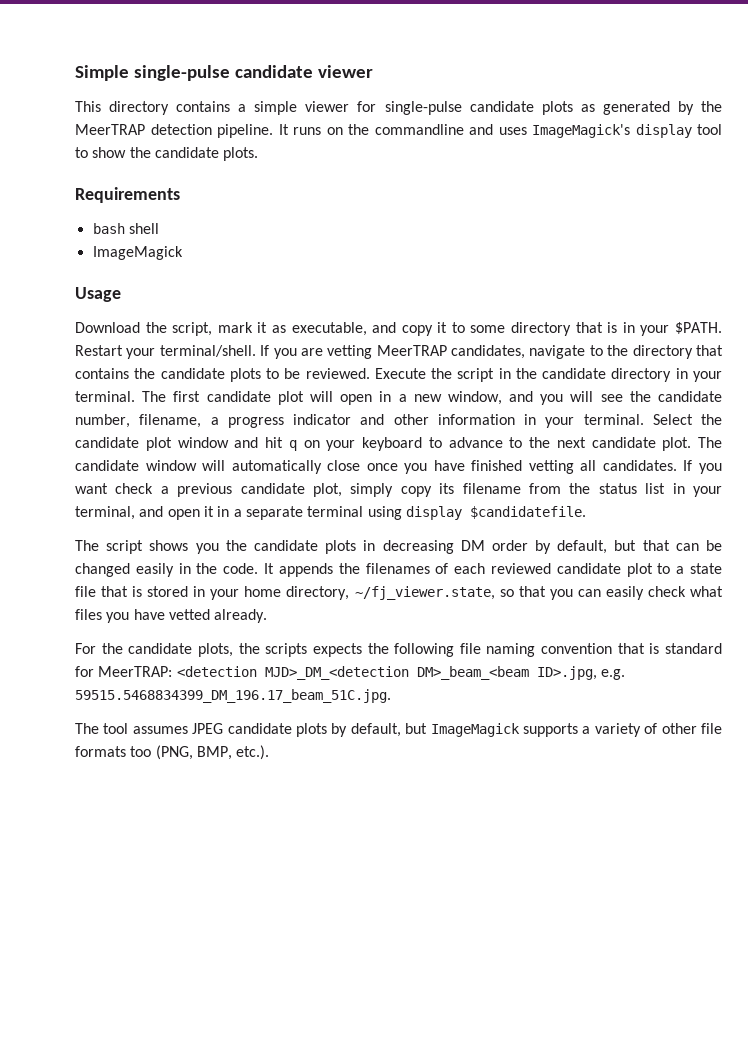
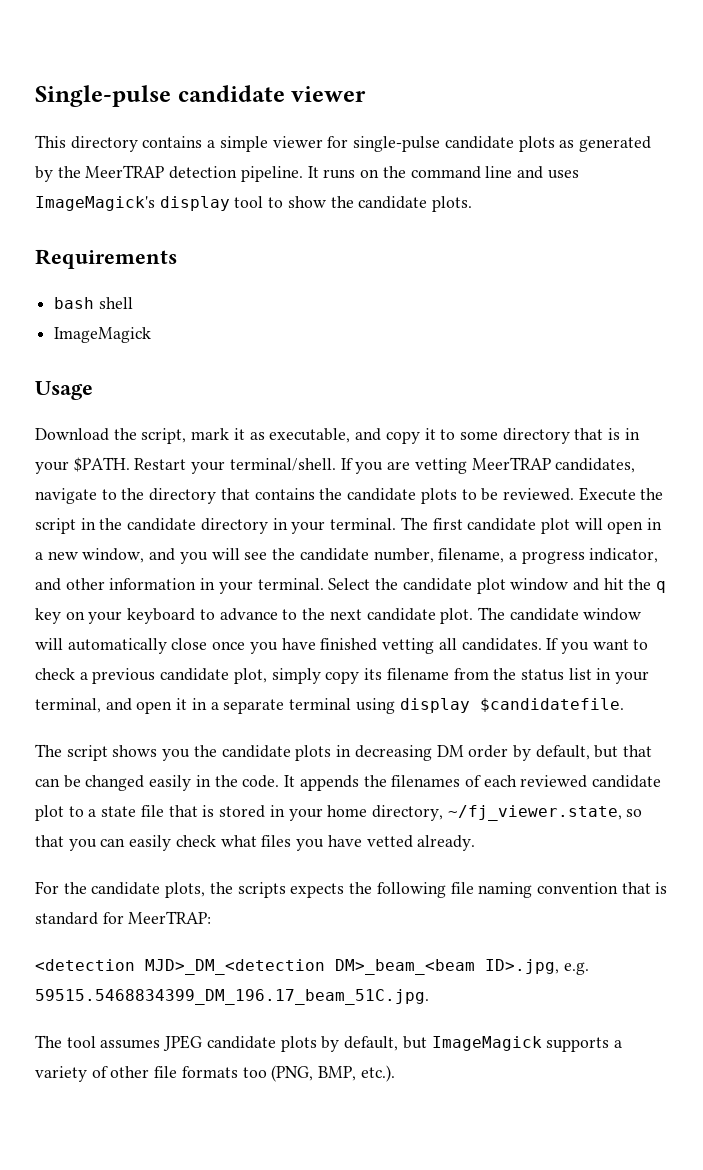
[75,65,230,81] Simple single-pulse -> [35,85,171,107] Single-pulse
[374,124,464,135] commandline -> [410,166,513,179] command line
[293,414,351,425] indicator -> [589,548,659,563] indicator,
[288,440,297,451] q -> [628,578,667,593] [35,608,61,624] the q key
(108, 488) none -> [633,639,649,650] to
(173, 671) none -> (212, 917) //

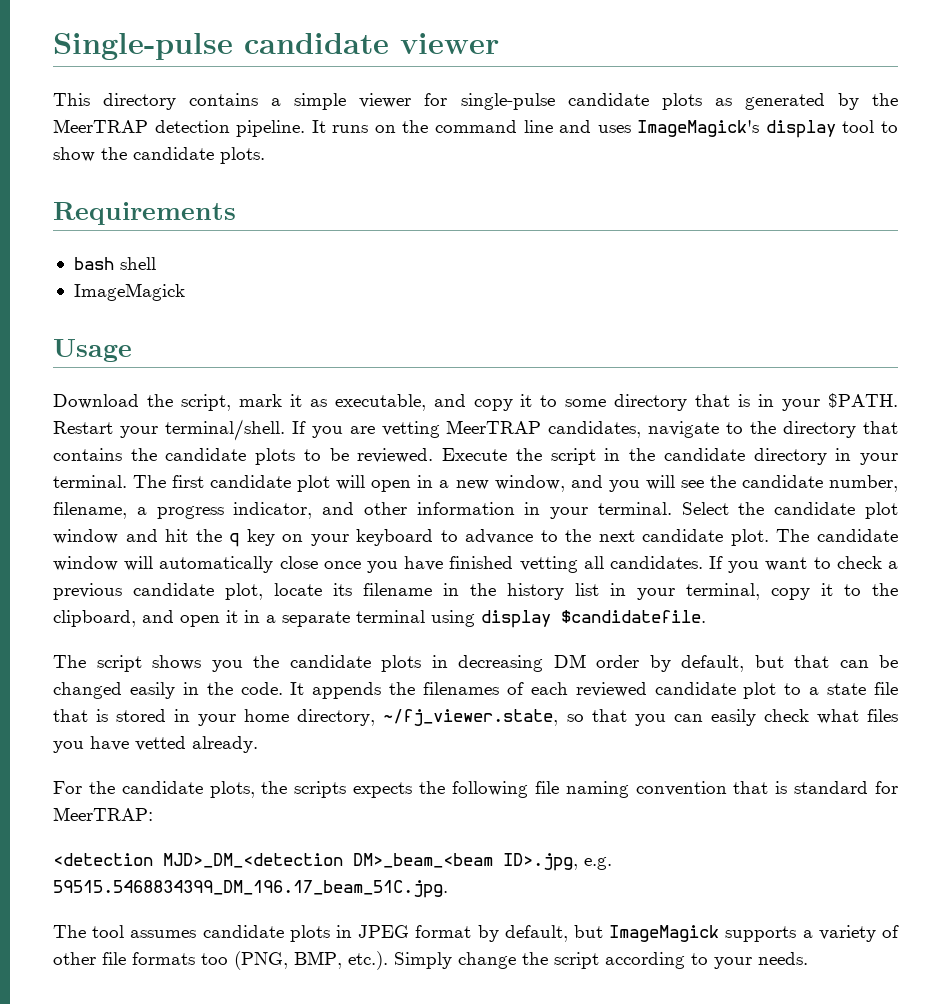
[271,668,650,684] [35,698,101,713] simply copy its filename from the status list in your terminal, -> [274,583,898,600] [53,610,136,627] locate its filename in the history list in your terminal, copy it to the clipboard,
[163,1035,317,1052] JPEG candidate plots -> [202,925,472,942] candidate plots in JPEG format
(395, 1073) none -> [394,952,808,969] Simply change the script according to your needs.

